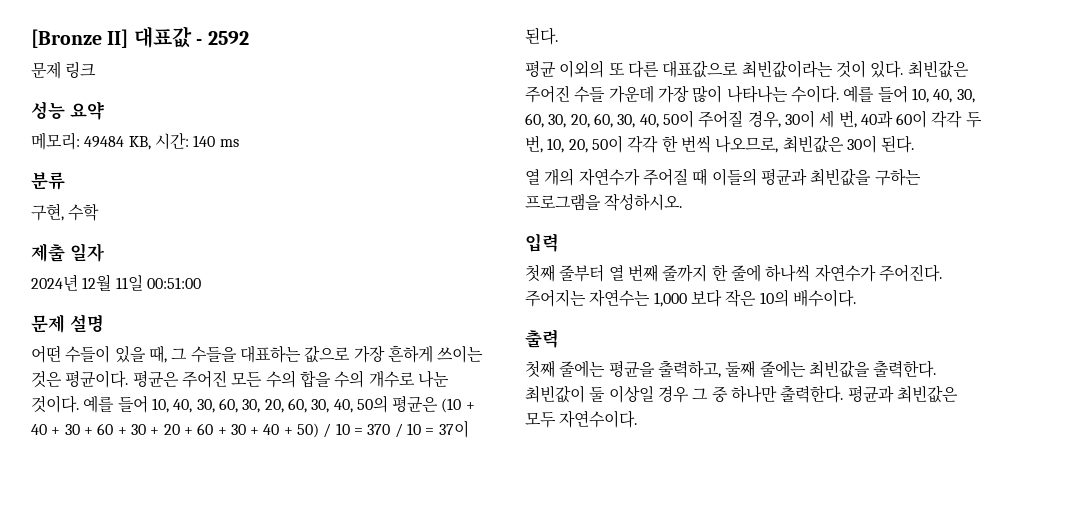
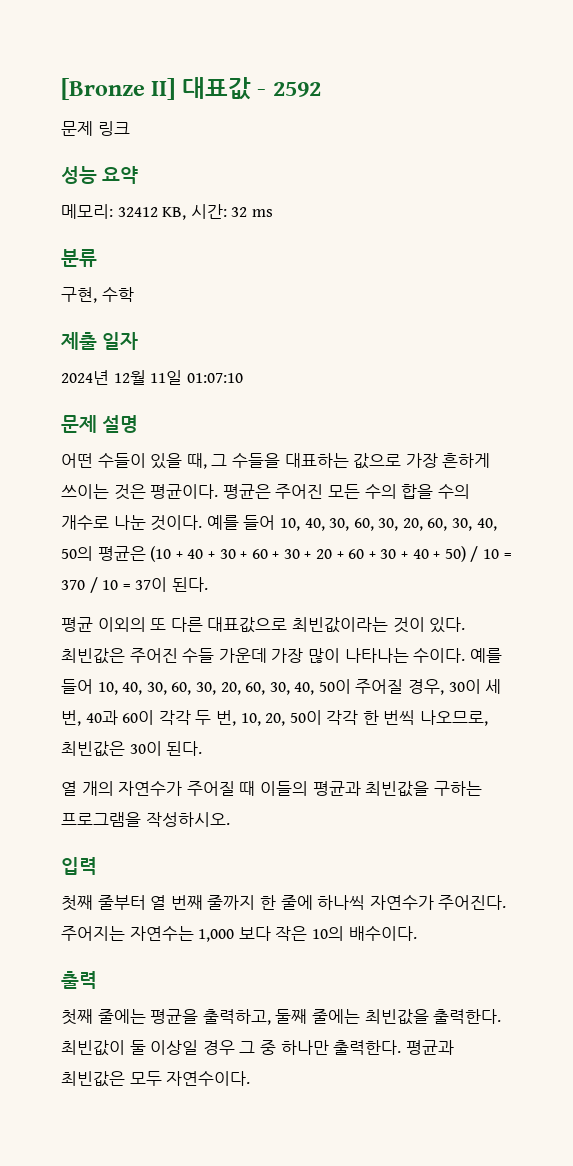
[84,136,125,148] 49484 -> [117,207,158,217] 32412
[193,135,216,147] 140 -> [231,207,248,217] 32
[146,277,201,289] 00:51:00 -> [186,373,243,383] 01:07:10

